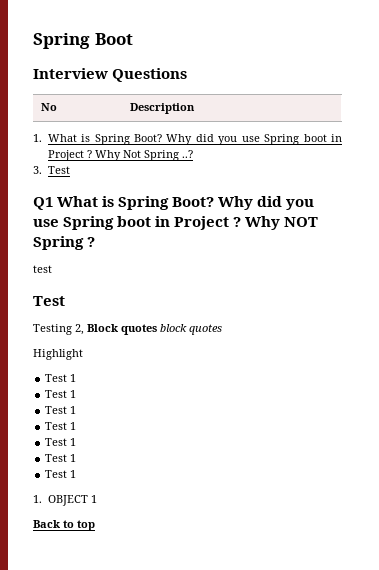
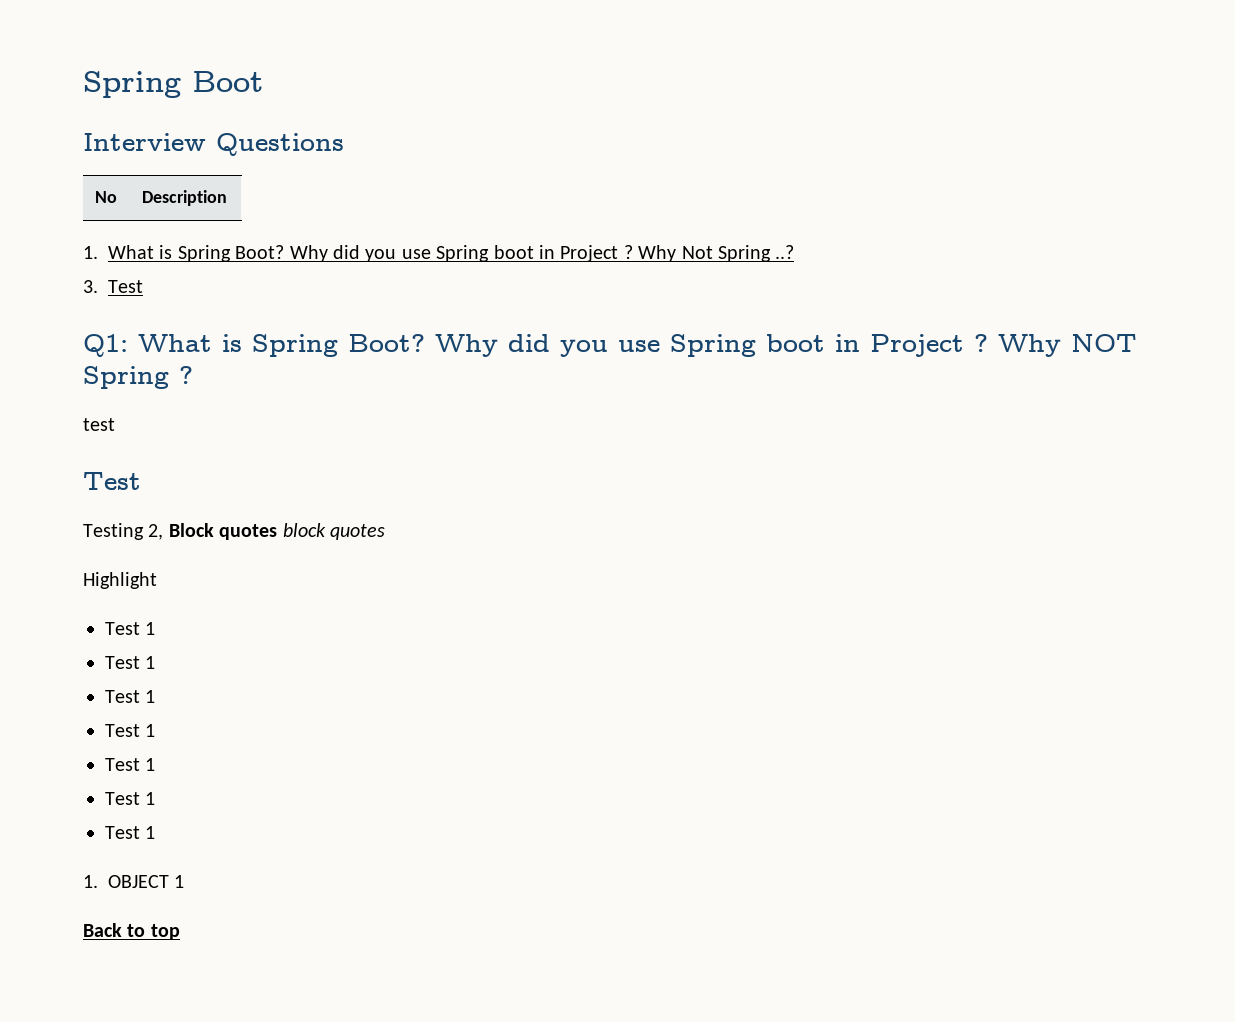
[33,197,53,210] Q1 -> [83,334,128,357] Q1:

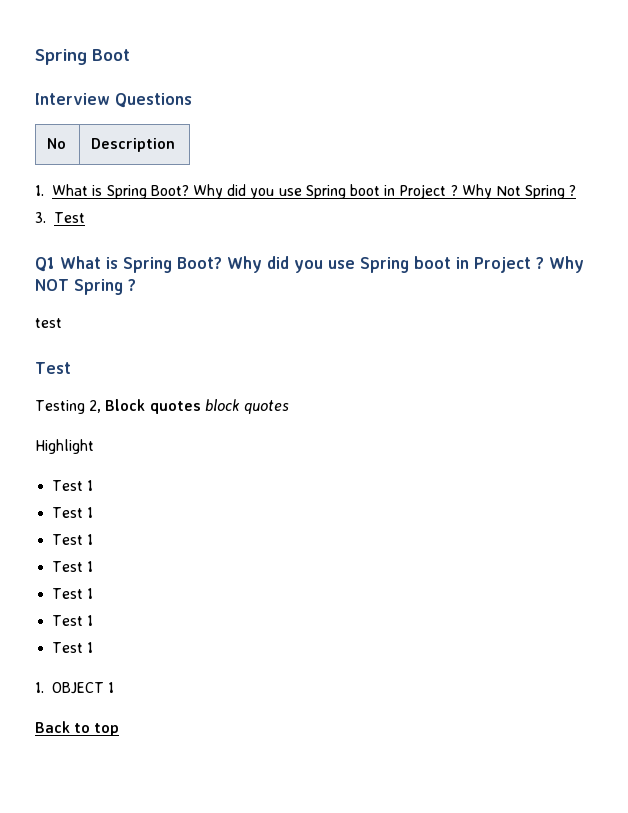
[775,245,795,259] ..? -> [569,185,577,196] ?
[83,334,128,357] Q1: -> [35,257,55,272] Q1

